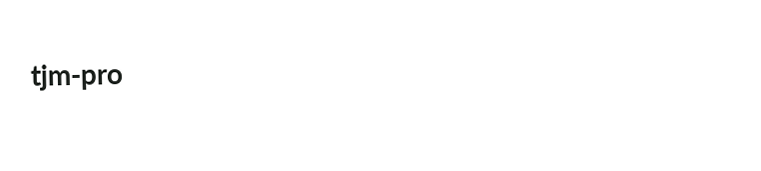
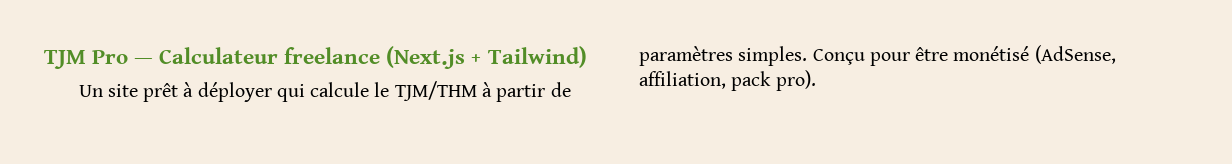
[30,63,124,91] tjm-pro -> [44,46,587,69] [78,81,571,102] [639,45,1116,66] [639,70,816,91] TJM Pro — Calculateur freelance (Next.js + Tailwind) // Un site prêt à déployer qui calcule le TJM/THM à partir de paramètres simples. Conçu pour être monétisé (AdSense, affiliation, pack pro).

